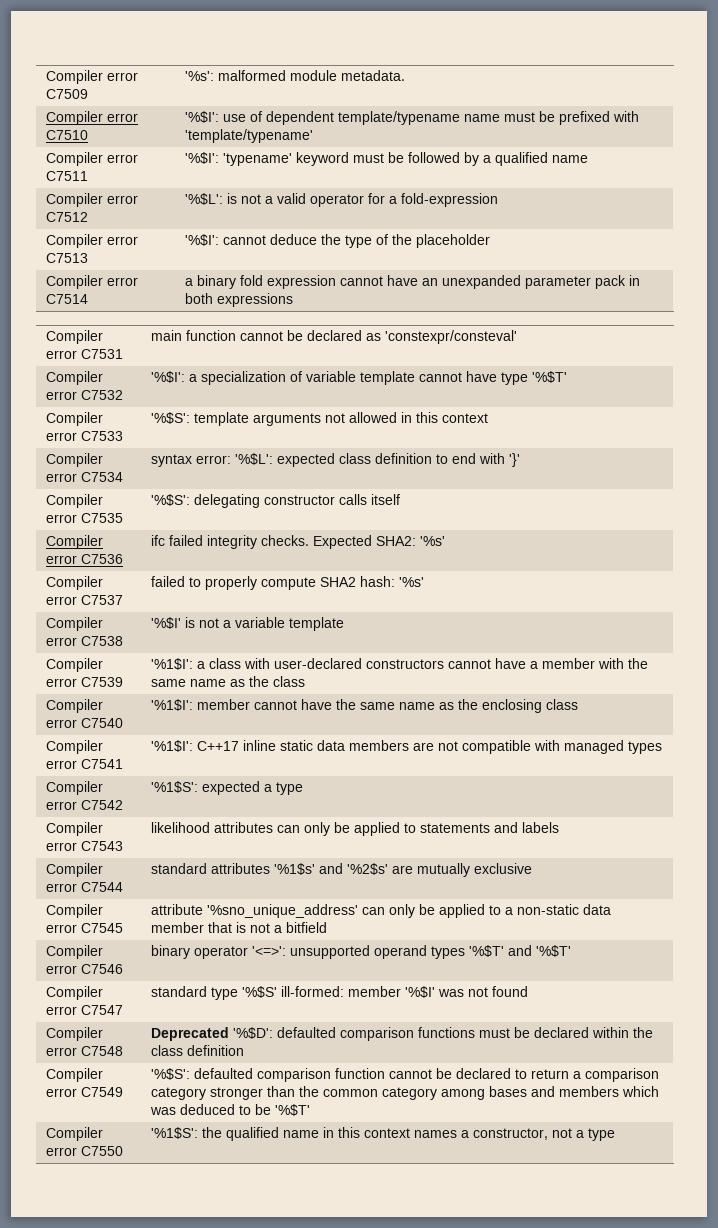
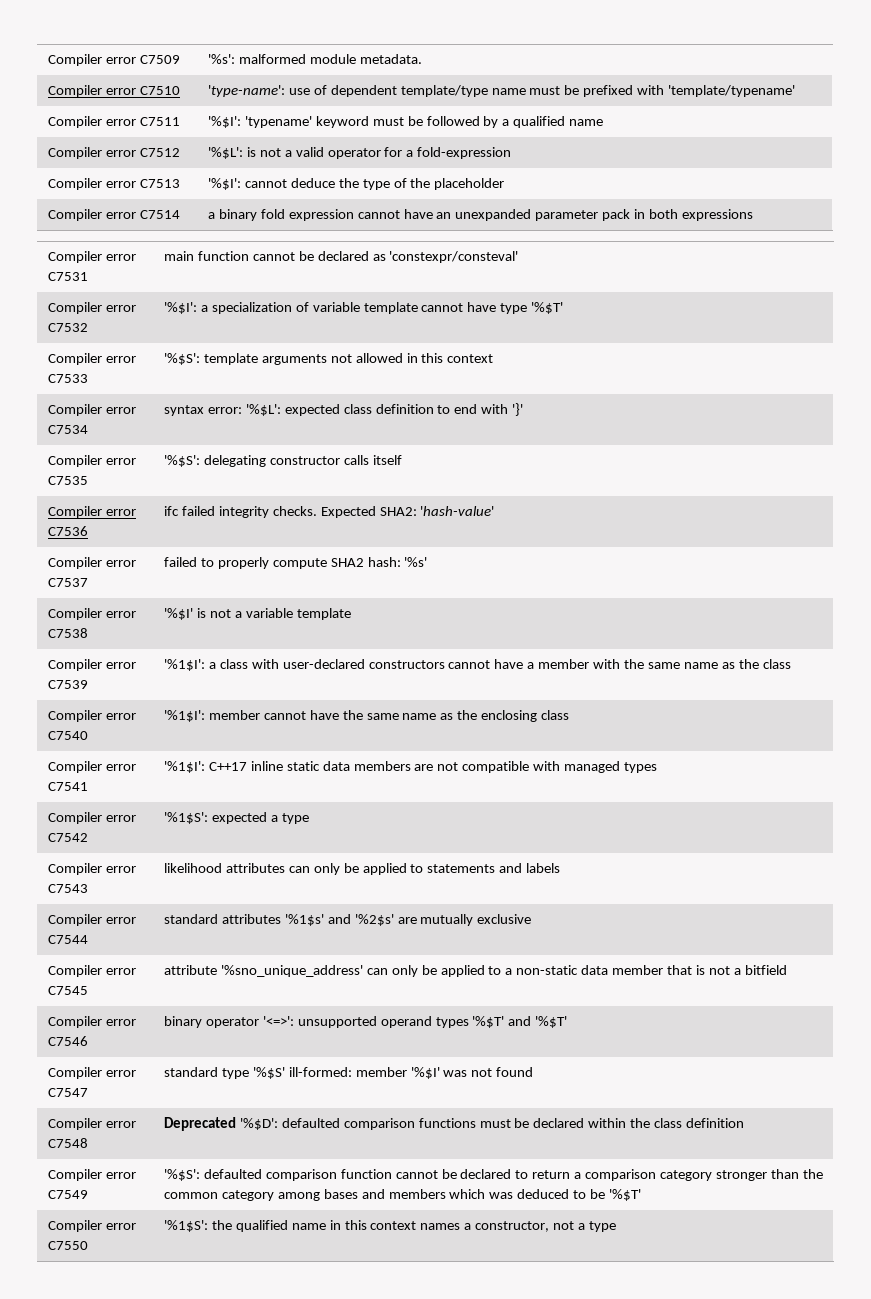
[184,111,219,123] '%$I': -> [207,85,285,97] 'type-name':
[337,111,460,125] template/typename -> [400,85,488,97] template/type
[419,536,445,546] '%s' -> [420,506,495,516] 'hash-value'

